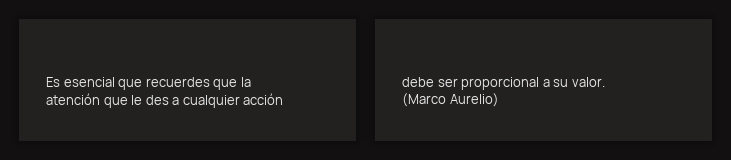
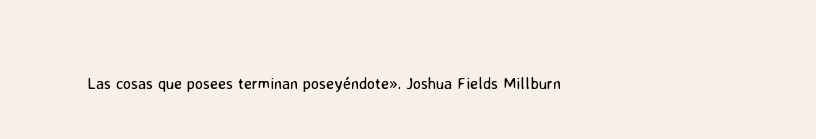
[46,77,251,90] [46,93,284,108] [402,77,605,90] [402,93,499,107] Es esencial que recuerdes que la atención que le des a cualquier acción debe ser proporcional a su valor. (Marco Aurelio) -> [87,77,561,92] Las cosas que posees terminan poseyéndote». Joshua Fields Millburn

